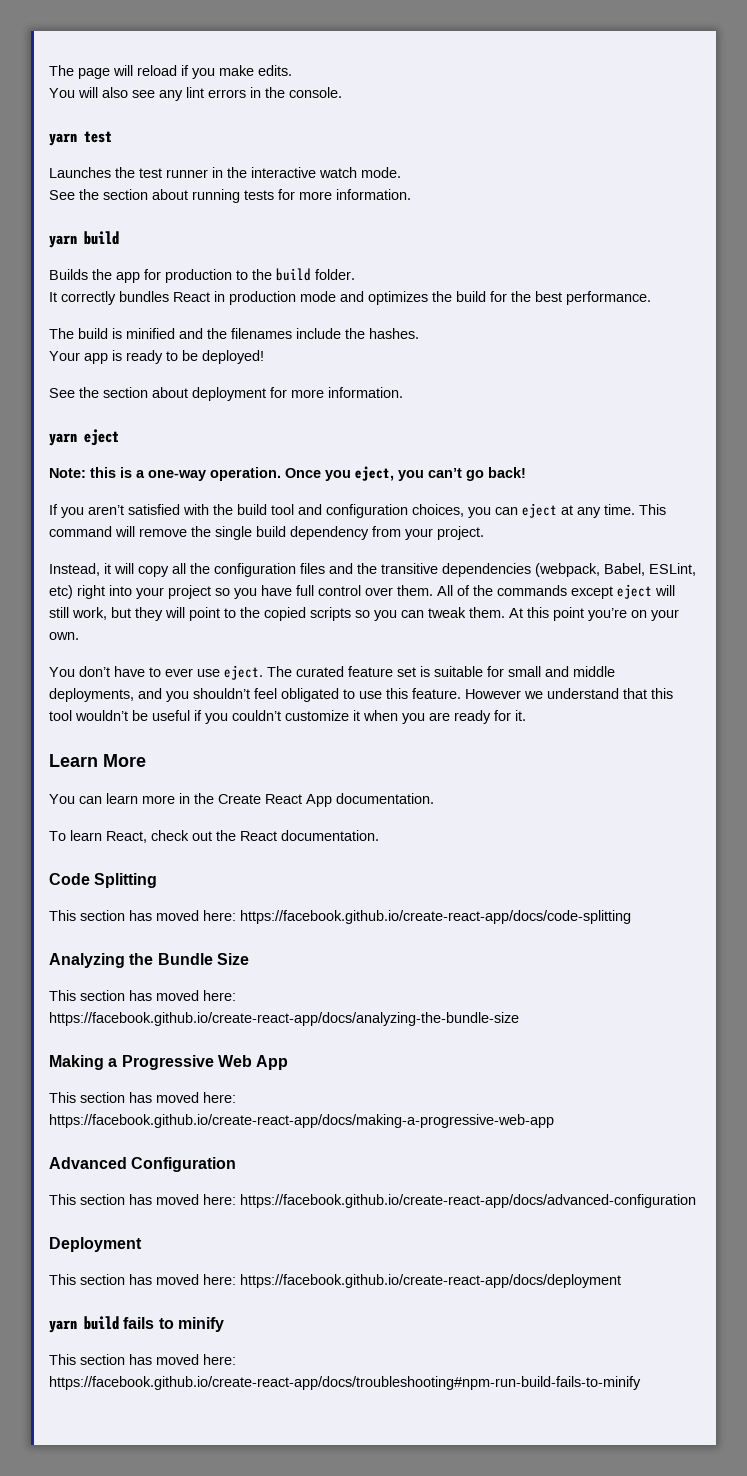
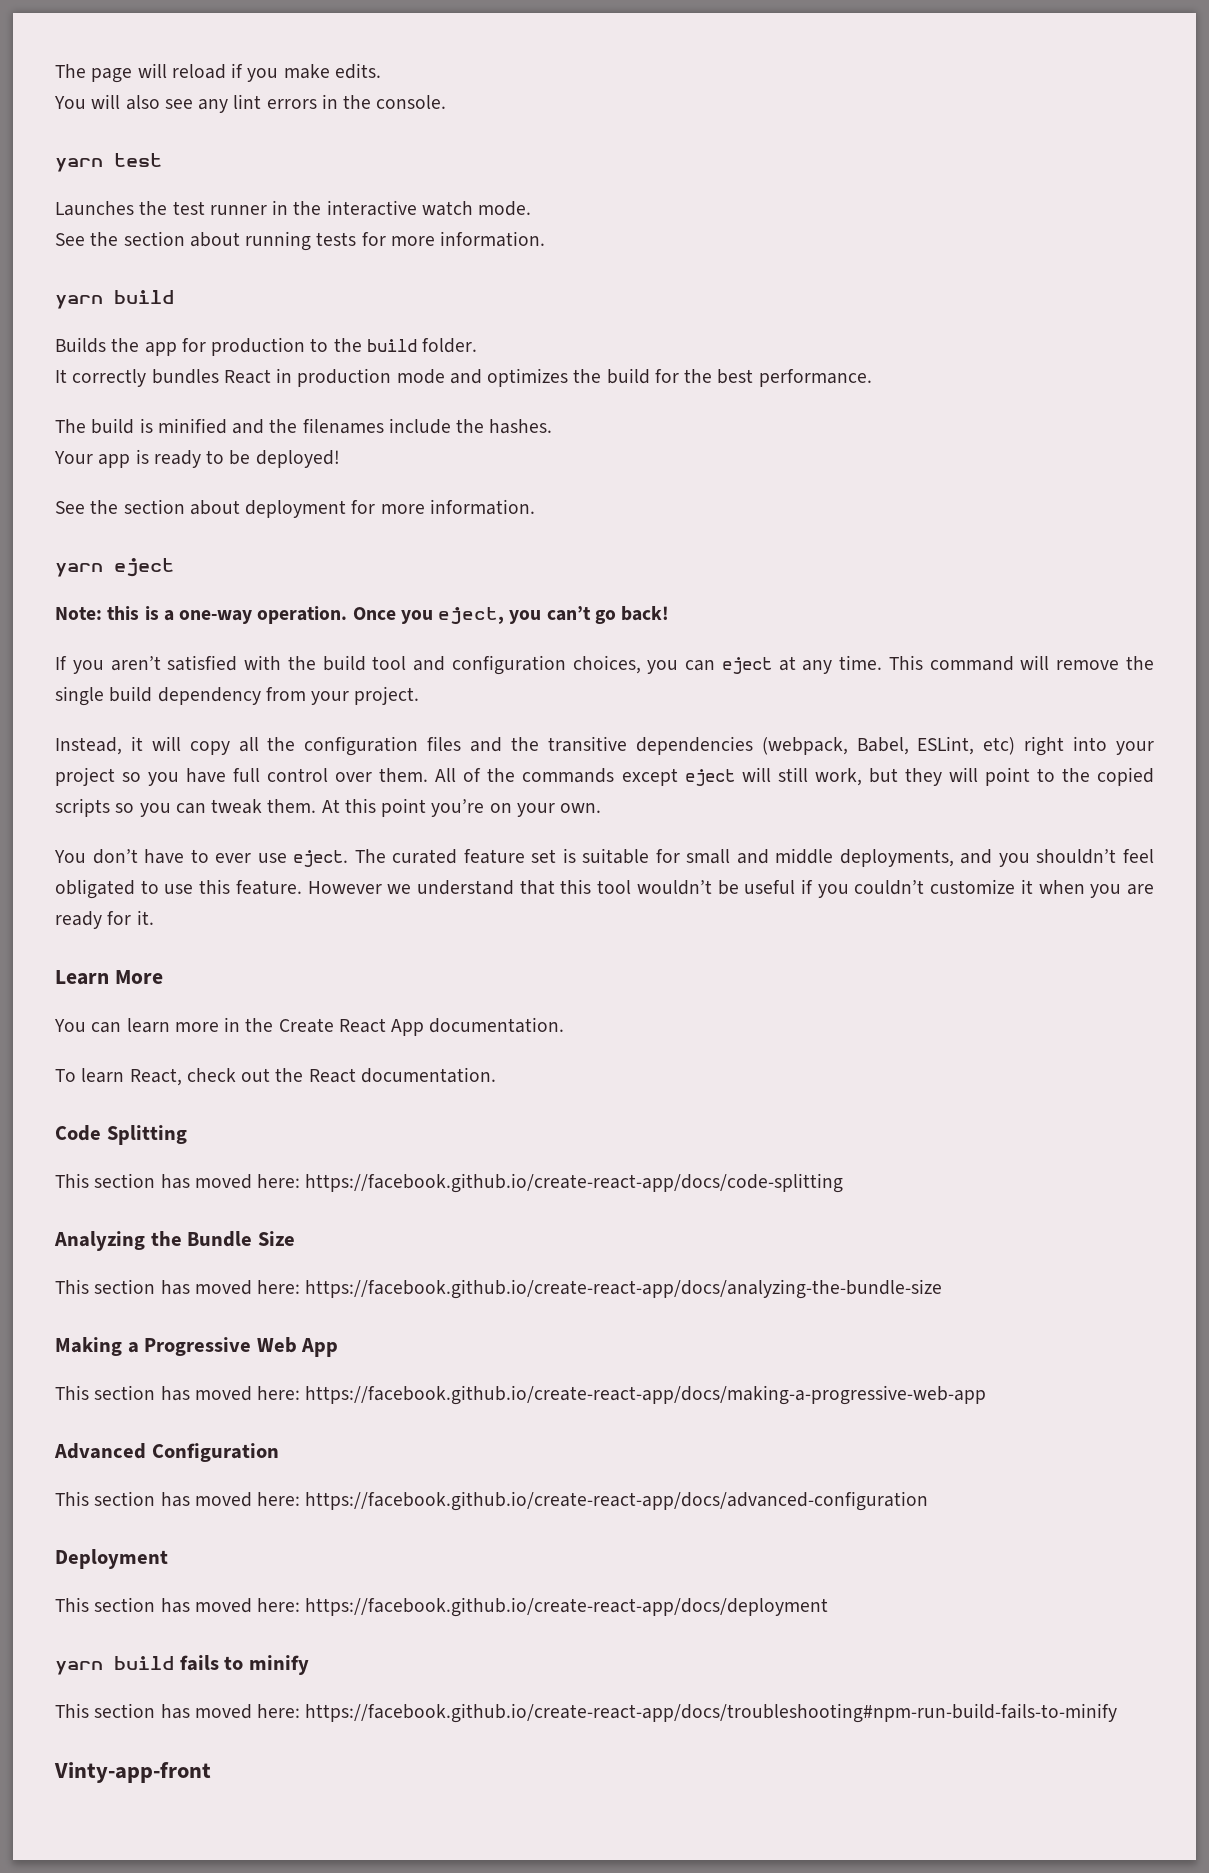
(641, 1383) none -> [54,1762,211,1783] // Vinty-app-front

